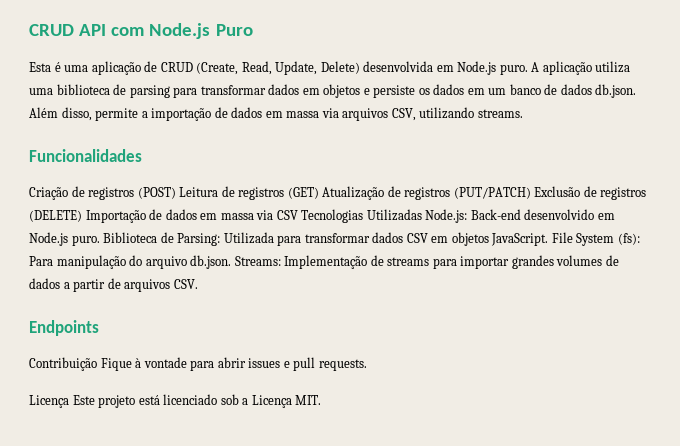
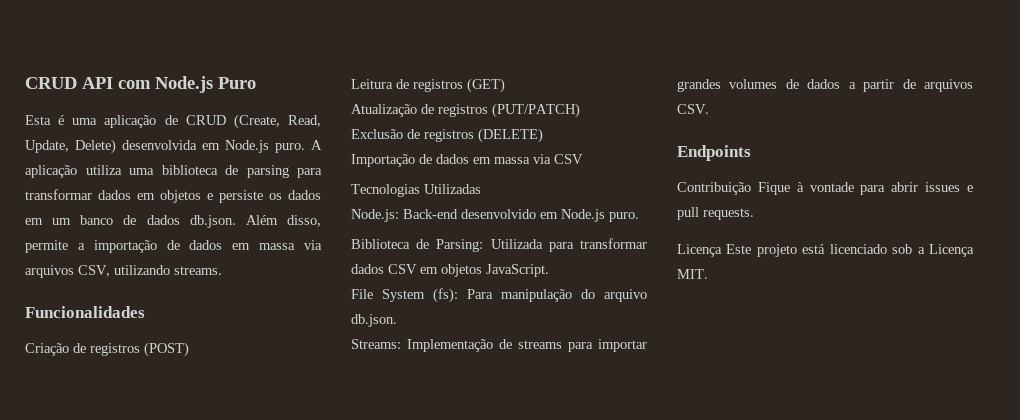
(176, 193) none -> (189, 349) //
(319, 193) none -> (505, 85) //
(531, 193) none -> (580, 110) //
(82, 216) none -> (543, 135) //
(298, 215) none -> (583, 159) //
(422, 215) none -> (481, 189) //
(100, 240) none -> (639, 217) //
(549, 239) none -> (549, 270) //
(232, 262) none -> (397, 320) //

